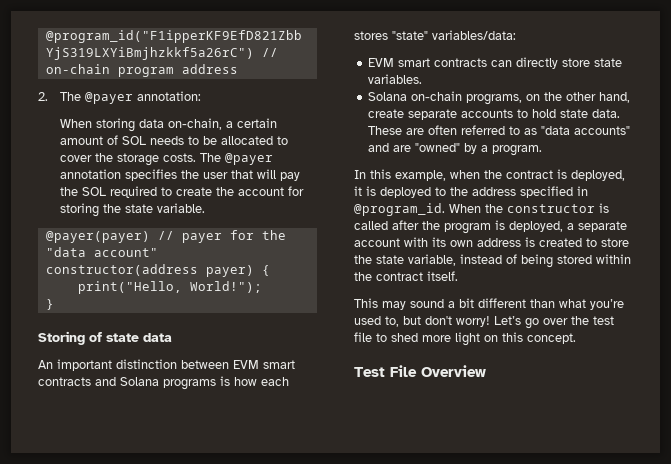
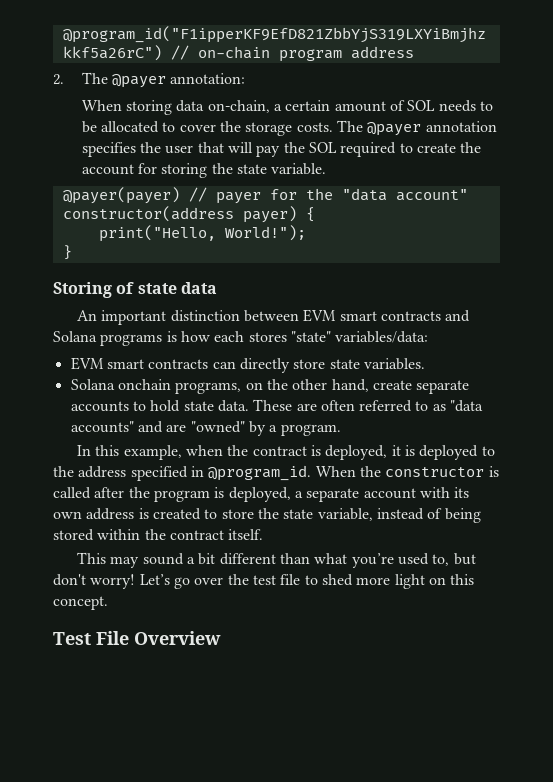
[411,91,463,101] on-chain -> [117,379,171,390] onchain

